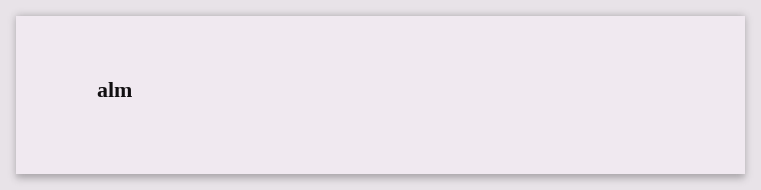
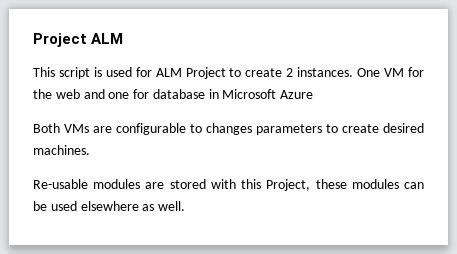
[97,82,132,97] alm -> [33,33,124,47] [33,67,424,79] [33,89,314,99] [33,123,424,135] [33,145,90,155] [33,179,425,191] [33,201,186,211] Project ALM // This script is used for ALM Project to create 2 instances. One VM for the web and one for database in Microsoft Azure // Both VMs are configurable to changes parameters to create desired machines. // Re-usable modules are stored with this Project, these modules can be used elsewhere as well.

